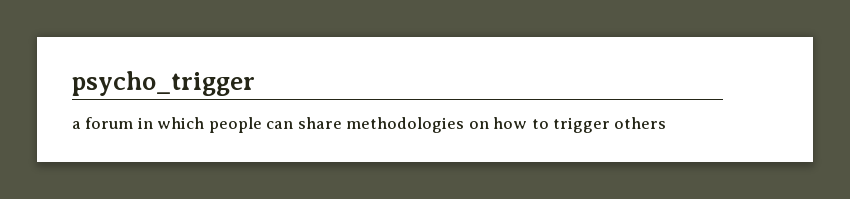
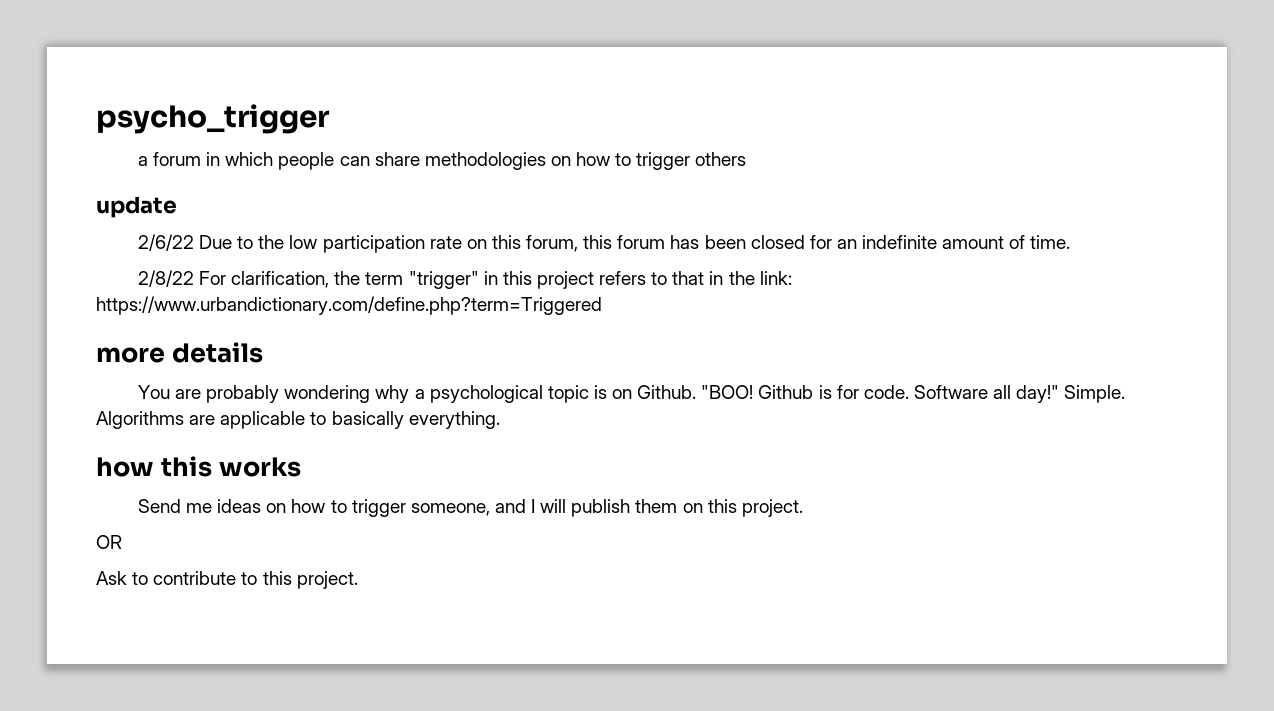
(667, 123) none -> [96,196,177,218] [137,234,1071,253] [137,270,792,289] [96,296,602,315] [96,342,263,363] [137,385,1126,403] [96,411,500,429] [96,456,301,477] [137,499,803,517] [96,535,122,549] [96,571,358,589] // update // 2/6/22 Due to the low participation rate on this forum, this forum has been closed for an indefinite amount of time. // 2/8/22 For clarification, the term "trigger" in this project refers to that in the link: https://www.urbandictionary.com/define.php?term=Triggered // more details // You are probably wondering why a psychological topic is on Github. "BOO! Github is for code. Software all day!" Simple. Algorithms are applicable to basically everything. // how this works // Send me ideas on how to trigger someone, and I will publish them on this project. // OR // Ask to contribute to this project.

